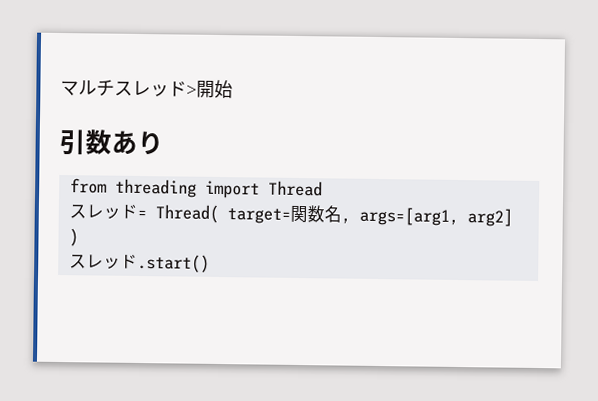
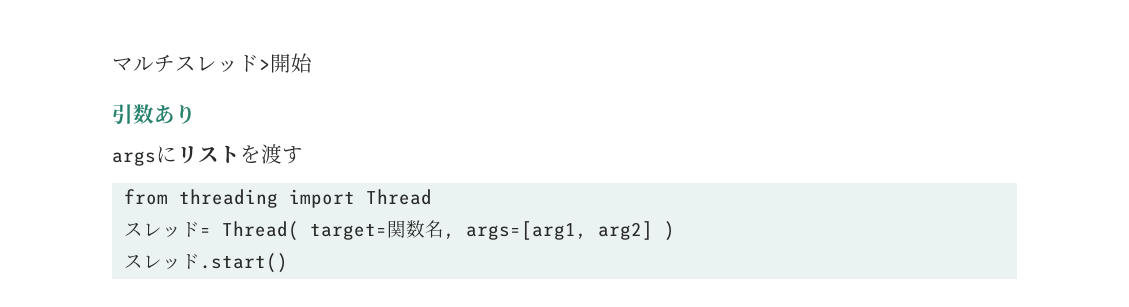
(164, 143) none -> [112,144,303,166] // argsにリストを渡す

